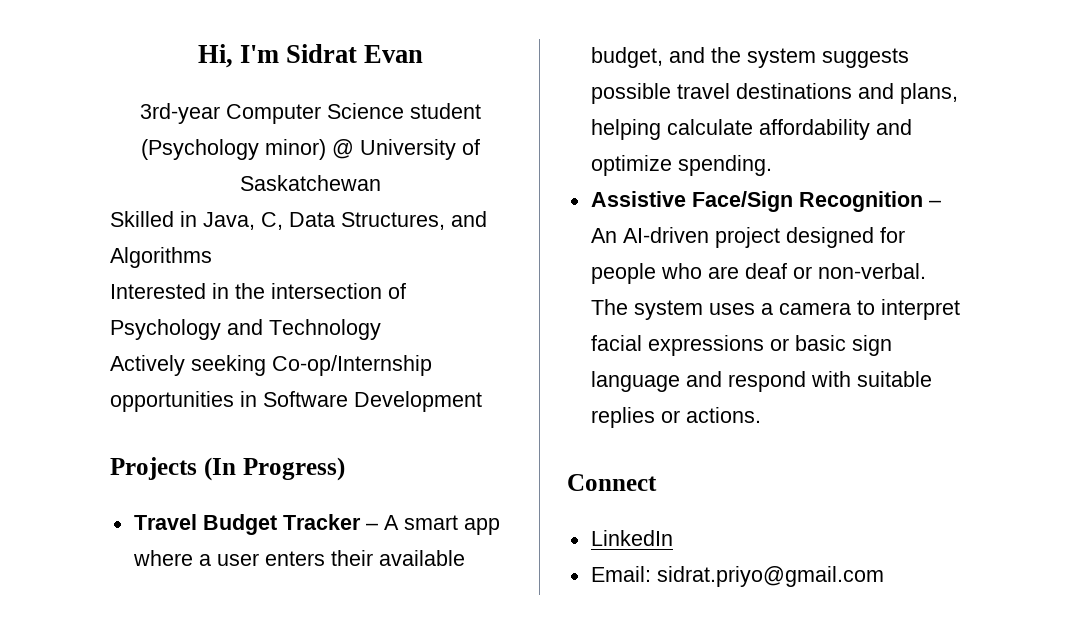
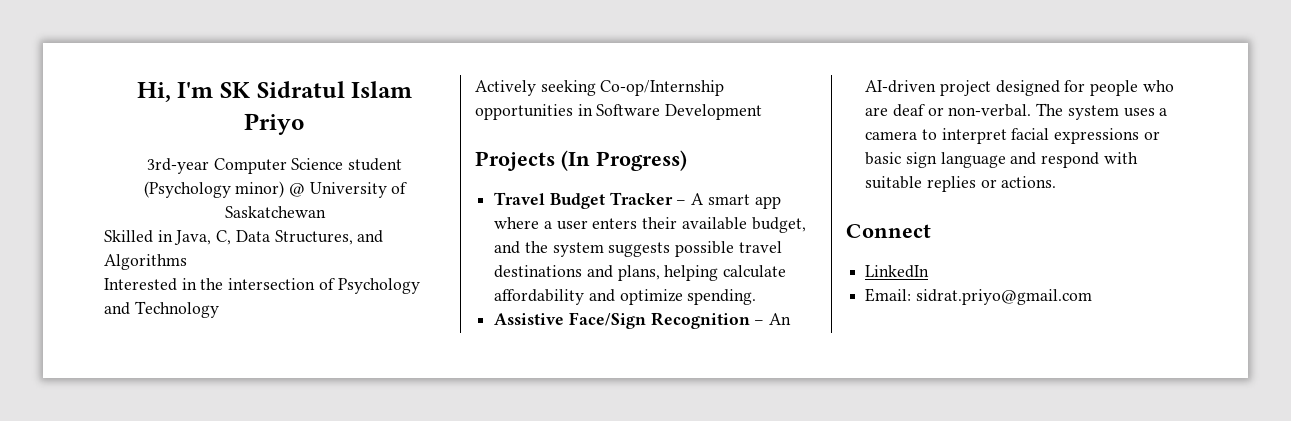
[286,44,424,63] Sidrat Evan -> [220,81,413,98] [244,113,305,135] SK Sidratul Islam Priyo

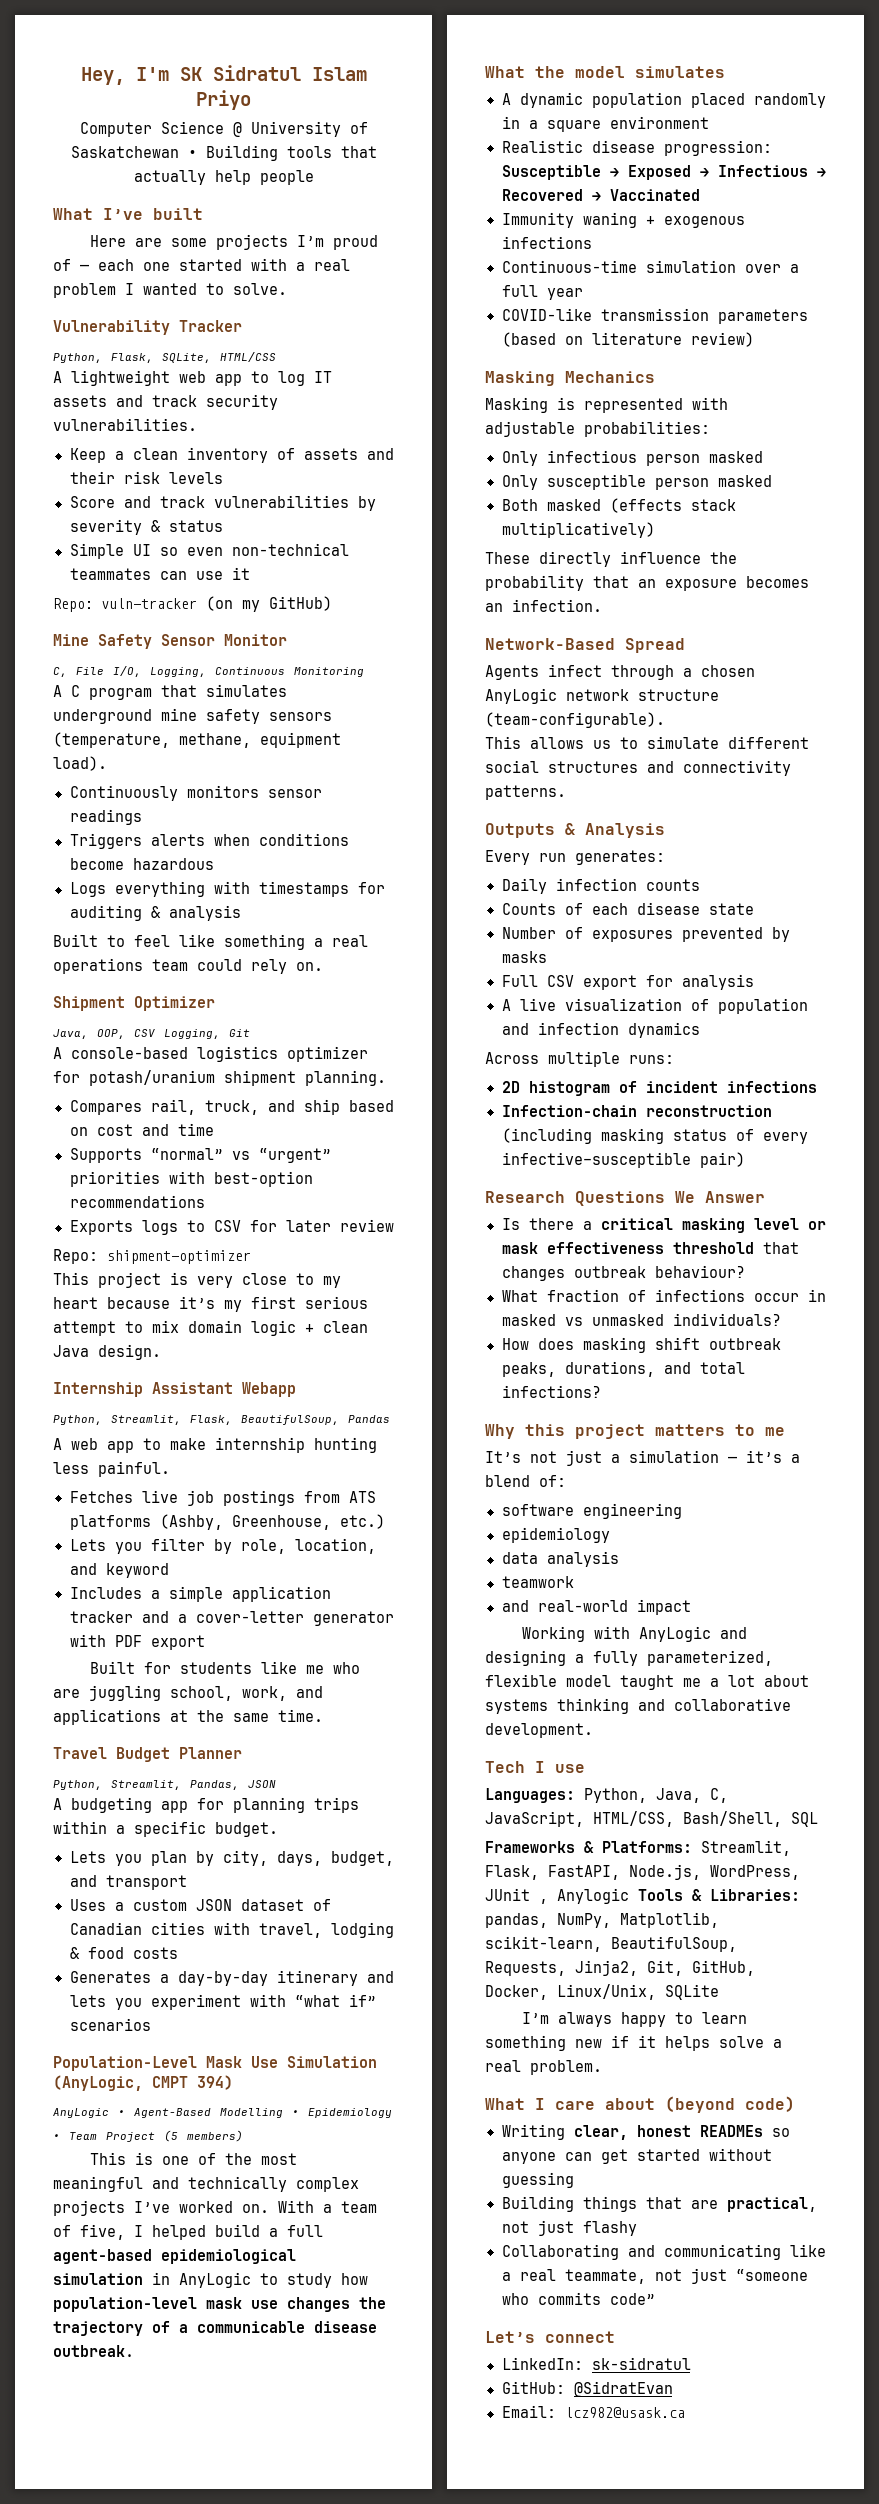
[136,82,171,102] Hi, -> [80,67,125,85] Hey,
[146,158,209,174] 3rd-year -> (251, 100) none
[348,158,403,171] [143,181,285,198] student (Psychology minor) -> (224, 127) none
[104,230,384,245] [104,254,187,270] [104,278,420,294] [104,301,219,318] [475,80,725,96] [475,104,763,120] [475,150,687,171] [494,192,781,209] [494,217,806,233] [494,241,782,257] [494,265,787,281] [494,289,757,305] [494,312,792,329] [865,80,1174,96] [865,103,1168,120] [865,128,1160,144] [865,152,1138,168] [865,176,1057,192] [846,224,931,238] [865,265,930,278] // Skilled in Java, C, Data Structures, and Algorithms // Interested in the intersection of Psychology and Technology // Actively seeking Co-op/Internship opportunities in Software Development // Projects (In Progress) // Travel Budget Tracker – A smart app where a user enters their available budget, and the system suggests possible travel destinations and plans, helping calculate affordability and optimize spending. // Assistive Face/Sign Recognition – An AI-driven project designed for people who are deaf or non-verbal. The system uses a camera to interpret facial expressions or basic sign language and respond with suitable replies or actions. // Connect // LinkedIn -> [187,145,377,161] [133,170,314,185] [53,208,203,220] [89,234,378,250] [53,258,350,271] [53,283,287,298] [53,320,242,335] [53,352,276,363] [53,370,332,386] [53,394,278,410] [53,418,197,431] [69,447,394,463] [69,471,223,484] [69,495,376,511] [69,519,223,535] [69,543,349,559] [69,567,250,580] [53,596,332,612] [53,634,287,649] [53,666,364,677] [53,684,287,700] [53,708,332,724] [53,732,341,748] [53,756,107,771] [69,785,322,801] [69,809,142,825] [69,833,349,849] [69,858,214,870] [69,881,385,897] [69,905,241,921] [53,934,368,950] [53,958,323,974] [53,996,215,1011] [53,1029,250,1039] [53,1046,368,1062] [53,1070,386,1086] [69,1099,394,1115] [69,1123,214,1136] [69,1148,331,1163] [69,1171,313,1187] [69,1195,205,1208] [69,1219,394,1235] [53,1249,251,1264] [53,1272,341,1288] [53,1296,368,1312] [53,1320,368,1336] [53,1344,161,1360] [53,1382,296,1397] [53,1415,390,1425] [53,1437,377,1453] [53,1461,170,1477] [69,1490,376,1506] [69,1514,385,1530] [69,1538,376,1554] [69,1563,169,1578] [69,1586,331,1602] [69,1611,394,1626] [69,1634,205,1650] [89,1661,360,1674] [53,1685,323,1701] [53,1709,323,1725] [53,1747,242,1762] [53,1780,276,1790] [53,1797,359,1813] [53,1821,278,1837] [69,1850,394,1866] [69,1875,187,1890] [69,1899,331,1911] [69,1922,394,1938] [69,1947,178,1959] [69,1970,394,1986] [69,1994,376,2010] [69,2018,151,2031] [53,2056,377,2071] [53,2075,233,2091] [53,2108,392,2118] [53,2130,243,2142] [89,2152,297,2165] [53,2176,359,2192] [53,2200,377,2216] [53,2224,323,2240] [53,2249,296,2264] [53,2272,368,2288] [53,2297,386,2312] [53,2321,377,2336] [53,2345,134,2357] [485,66,725,78] [501,92,826,108] [501,116,709,132] [501,140,772,156] [501,165,826,180] [501,189,700,201] [501,212,745,228] [501,236,592,249] [501,260,799,273] [501,285,583,300] [501,308,808,324] [501,332,754,347] [485,371,655,386] [485,397,728,413] [485,421,710,437] [501,450,763,466] [501,474,772,490] [501,498,736,513] [501,522,655,538] [485,551,737,567] [485,575,809,591] [485,599,602,612] [485,638,685,653] [485,664,755,680] [485,688,719,704] [485,712,665,728] [485,736,809,749] [485,760,791,776] [485,785,566,800] [485,823,665,838] [485,850,665,865] [501,878,700,894] [501,902,754,915] [501,927,790,942] [501,951,547,963] [501,974,754,990] [501,998,808,1014] [501,1022,700,1038] [485,1051,674,1067] [501,1081,817,1096] [501,1105,772,1117] [501,1128,808,1144] [501,1152,745,1168] [485,1191,765,1206] [501,1218,826,1233] [501,1242,799,1254] [501,1265,745,1281] [501,1289,826,1302] [501,1313,781,1326] [501,1337,781,1353] [501,1361,745,1377] [501,1385,601,1398] [485,1424,785,1439] [485,1450,800,1466] [485,1475,566,1487] [501,1503,682,1519] [501,1527,610,1543] [501,1551,619,1567] [501,1576,574,1588] [501,1599,691,1615] [521,1626,747,1642] [485,1650,773,1666] [485,1674,809,1690] [485,1698,791,1714] [485,1723,593,1738] [485,1761,585,1773] [485,1788,728,1803] [485,1811,818,1827] [485,1840,791,1856] [485,1864,800,1880] [485,1888,800,1904] [485,1912,719,1928] [485,1936,737,1952] [485,1960,755,1976] [485,1984,719,2000] [521,2012,747,2027] [485,2035,782,2051] [485,2060,602,2075] [485,2096,795,2113] [501,2124,790,2140] [501,2148,772,2164] [501,2172,574,2188] [501,2196,817,2212] [501,2220,637,2236] [501,2244,826,2260] [501,2268,808,2284] [501,2292,655,2305] [485,2331,615,2343] [501,2357,691,2370] [501,2381,673,2397] • Building tools that actually help people // What I’ve built // Here are some projects I’m proud of — each one started with a real problem I wanted to solve. // Vulnerability Tracker // Python, Flask, SQLite, HTML/CSS // A lightweight web app to log IT assets and track security vulnerabilities. // Keep a clean inventory of assets and their risk levels // Score and track vulnerabilities by severity & status // Simple UI so even non-technical teammates can use it // Repo: vuln-tracker (on my GitHub) // Mine Safety Sensor Monitor // C, File I/O, Logging, Continuous Monitoring // A C program that simulates underground mine safety sensors (temperature, methane, equipment load). // Continuously monitors sensor readings // Triggers alerts when conditions become hazardous // Logs everything with timestamps for auditing & analysis // Built to feel like something a real operations team could rely on. // Shipment Optimizer // Java, OOP, CSV Logging, Git // A console-based logistics optimizer for potash/uranium shipment planning. // Compares rail, truck, and ship based on cost and time // Supports “normal” vs “urgent” priorities with best-option recommendations // Exports logs to CSV for later review // Repo: shipment-optimizer // This project is very close to my heart because it’s my first serious attempt to mix domain logic + clean Java design. // Internship Assistant Webapp // Python, Streamlit, Flask, BeautifulSoup, Pandas // A web app to make internship hunting less painful. // Fetches live job postings from ATS platforms (Ashby, Greenhouse, etc.) // Lets you filter by role, location, and keyword // Includes a simple application tracker and a cover-letter generator with PDF export // Built for students like me who are juggling school, work, and applications at the same time. // Travel Budget Planner // Python, Streamlit, Pandas, JSON // A budgeting app for planning trips within a specific budget. // Lets you plan by city, days, budget, and transport // Uses a custom JSON dataset of Canadian cities with travel, lodging & food costs // Generates a day-by-day itinerary and lets you experiment with “what if” scenarios // Population-Level Mask Use Simulation (AnyLogic, CMPT 394) // AnyLogic • Agent-Based Modelling • Epidemiology • Team Project (5 members) // This is one of the most meaningful and technically complex projects I’ve worked on. With a team of five, I helped build a full agent-based epidemiological simulation in AnyLogic to study how population-level mask use changes the trajectory of a communicable disease outbreak. // What the model simulates // A dynamic population placed randomly in a square environment // Realistic disease progression: Susceptible → Exposed → Infectious → Recovered → Vaccinated // Immunity waning + exogenous infections // Continuous-time simulation over a full year // COVID-like transmission parameters (based on literature review) // Masking Mechanics // Masking is represented with adjustable probabilities: // Only infectious person masked // Only susceptible person masked // Both masked (effects stack multiplicatively) // These directly influence the probability that an exposure becomes an infection. // Network-Based Spread // Agents infect through a chosen AnyLogic network structure (team-configurable). // This allows us to simulate different social structures and connectivity patterns. // Outputs & Analysis // Every run generates: // Daily infection counts // Counts of each disease state // Number of exposures prevented by masks // Full CSV export for analysis // A live visualization of population and infection dynamics // Across multiple runs: // 2D histogram of incident infections // Infection-chain reconstruction (including masking status of every infective–susceptible pair) // Research Questions We Answer // Is there a critical masking level or mask effectiveness threshold that changes outbreak behaviour? // What fraction of infections occur in masked vs unmasked individuals? // How does masking shift outbreak peaks, durations, and total infections? // Why this project matters to me // It’s not just a simulation — it’s a blend of: // software engineering // epidemiology // data analysis // teamwork // and real-world impact // Working with AnyLogic and designing a fully parameterized, flexible model taught me a lot about systems thinking and collaborative development. // Tech I use // Languages: Python, Java, C, JavaScript, HTML/CSS, Bash/Shell, SQL // Frameworks & Platforms: Streamlit, Flask, FastAPI, Node.js, WordPress, JUnit , Anylogic Tools & Libraries: pandas, NumPy, Matplotlib, scikit-learn, BeautifulSoup, Requests, Jinja2, Git, GitHub, Docker, Linux/Unix, SQLite // I’m always happy to learn something new if it helps solve a real problem. // What I care about (beyond code) // Writing clear, honest READMEs so anyone can get started without guessing // Building things that are practical, not just flashy // Collaborating and communicating like a real teammate, not just “someone who commits code” // Let’s connect // LinkedIn: sk-sidratul // GitHub: @SidratEvan
[915,289,1092,305] sidrat.priyo@gmail.com -> [564,2407,685,2418] lcz982@usask.ca

